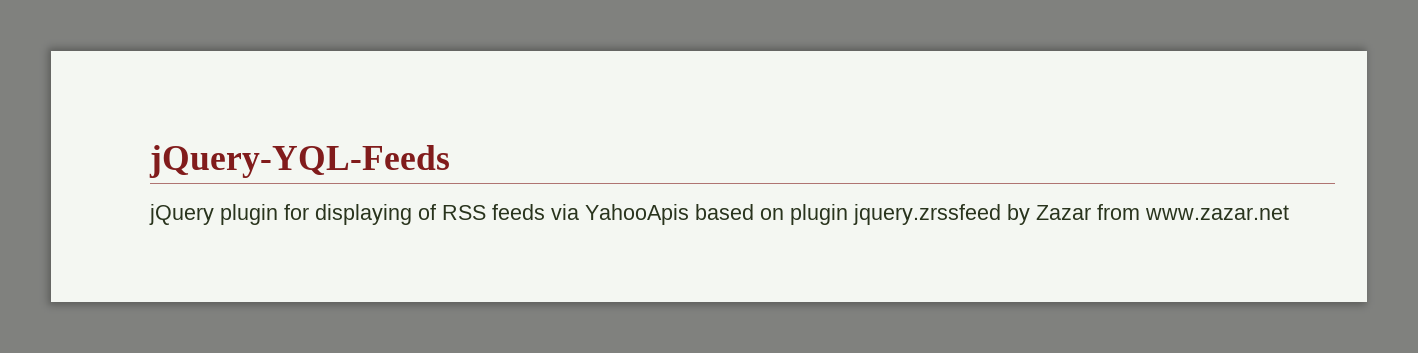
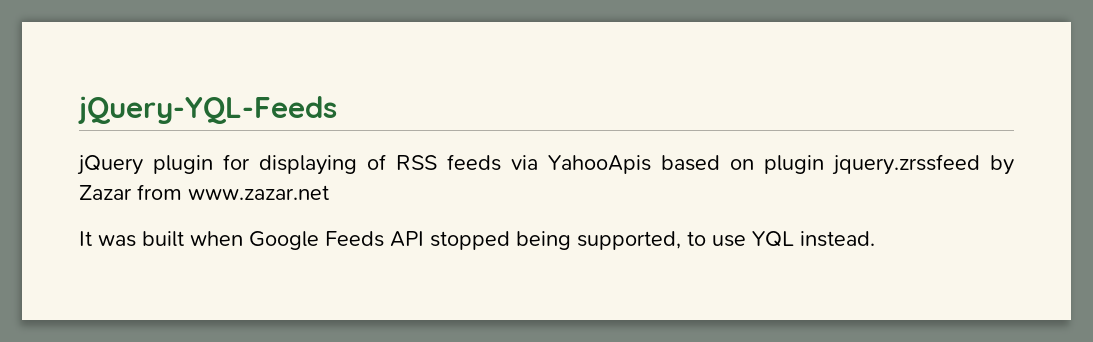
(1289, 212) none -> [79,231,875,250] // It was built when Google Feeds API stopped being supported, to use YQL instead.

